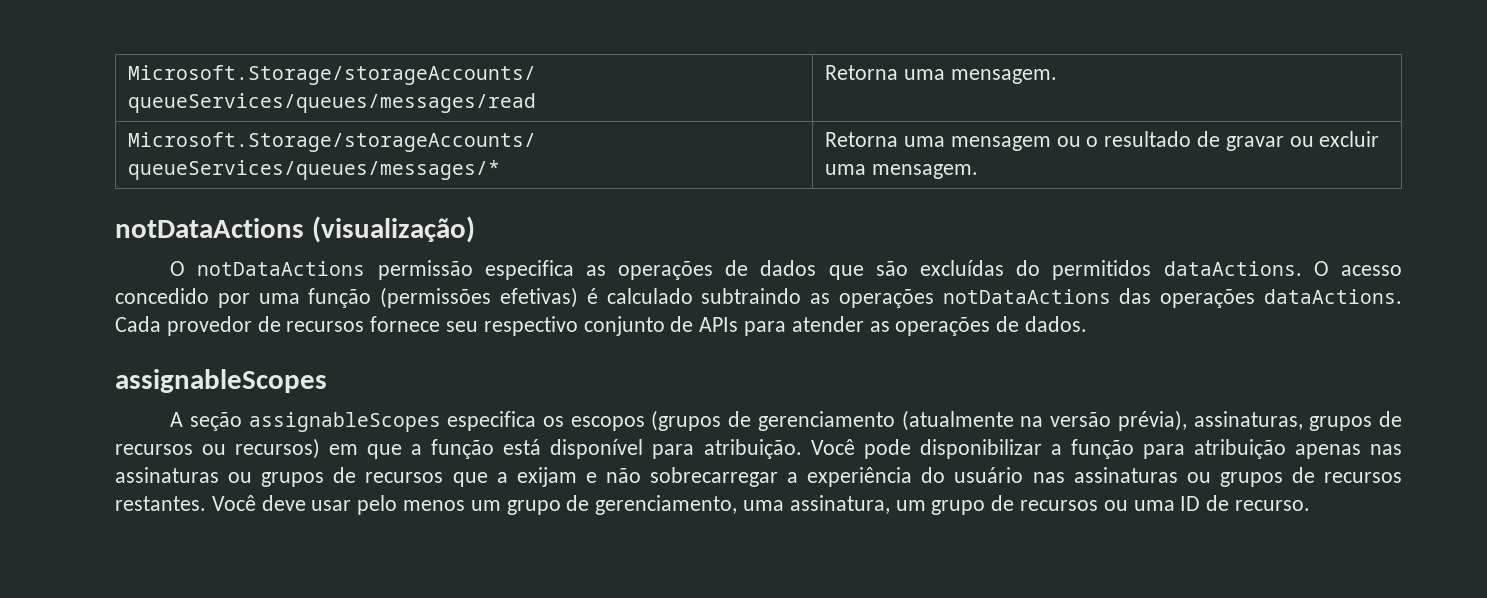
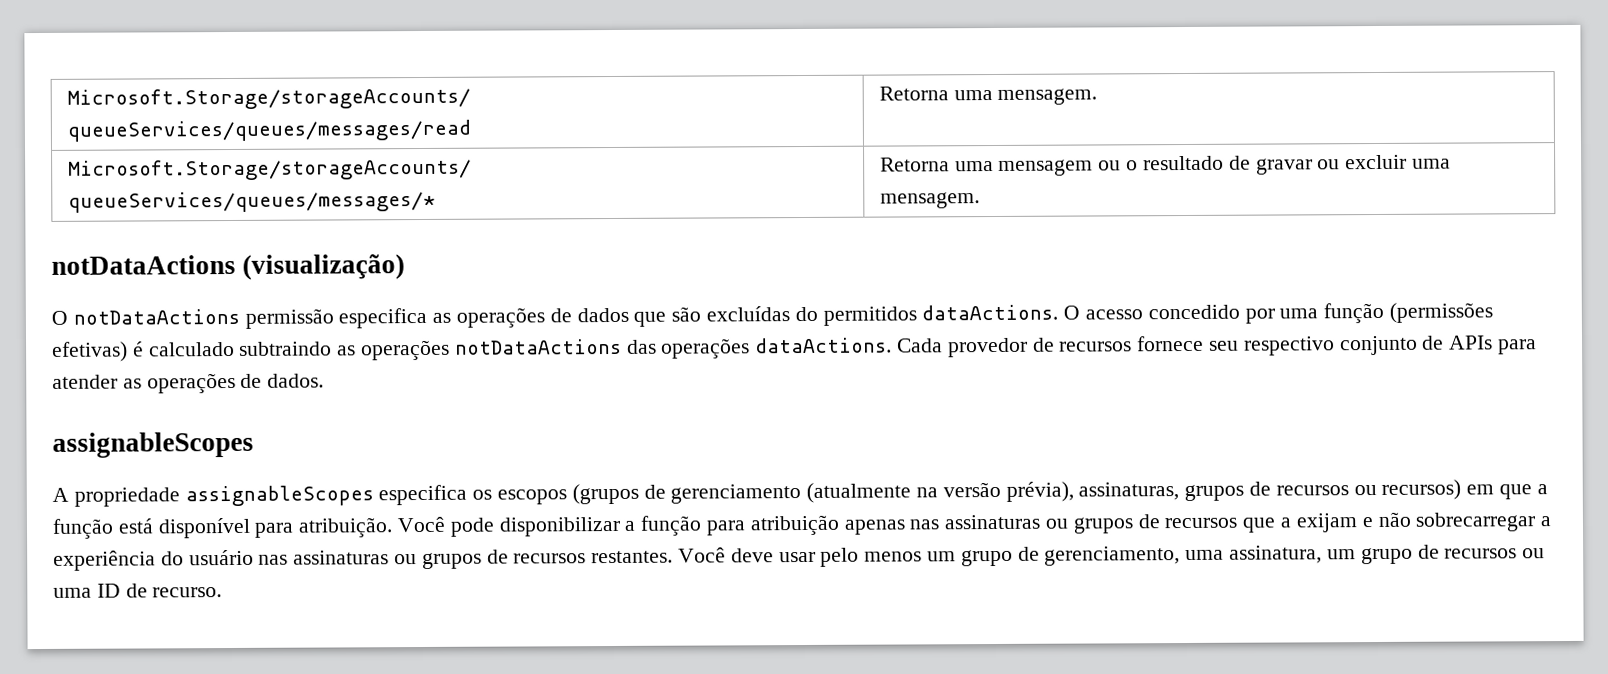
[189,412,242,431] seção -> [73,487,180,507] propriedade

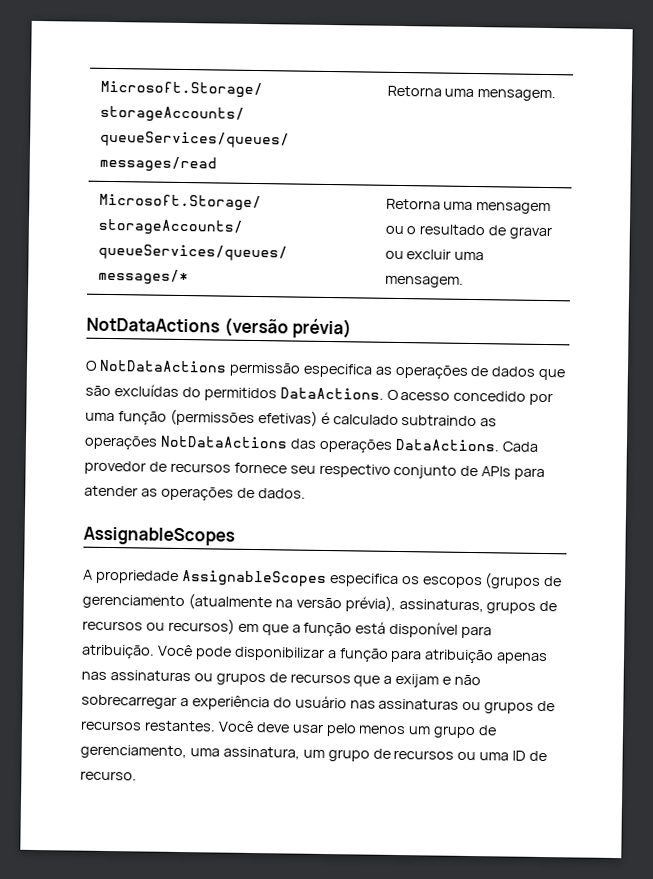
[51,254,406,280] [51,308,240,325] notDataActions (visualização) // O notDataActions -> [86,317,353,339] [85,359,227,373] NotDataActions (versão prévia) // O NotDataActions
[921,304,1059,321] dataActions. -> [279,387,384,400] DataActions.
[454,338,622,355] notDataActions -> [159,435,288,449] NotDataActions
[755,337,893,354] dataActions. -> [394,438,500,452] DataActions.
[52,431,254,458] assignableScopes -> [83,526,235,546] AssignableScopes
[184,485,374,507] assignableScopes -> [180,570,327,588] AssignableScopes

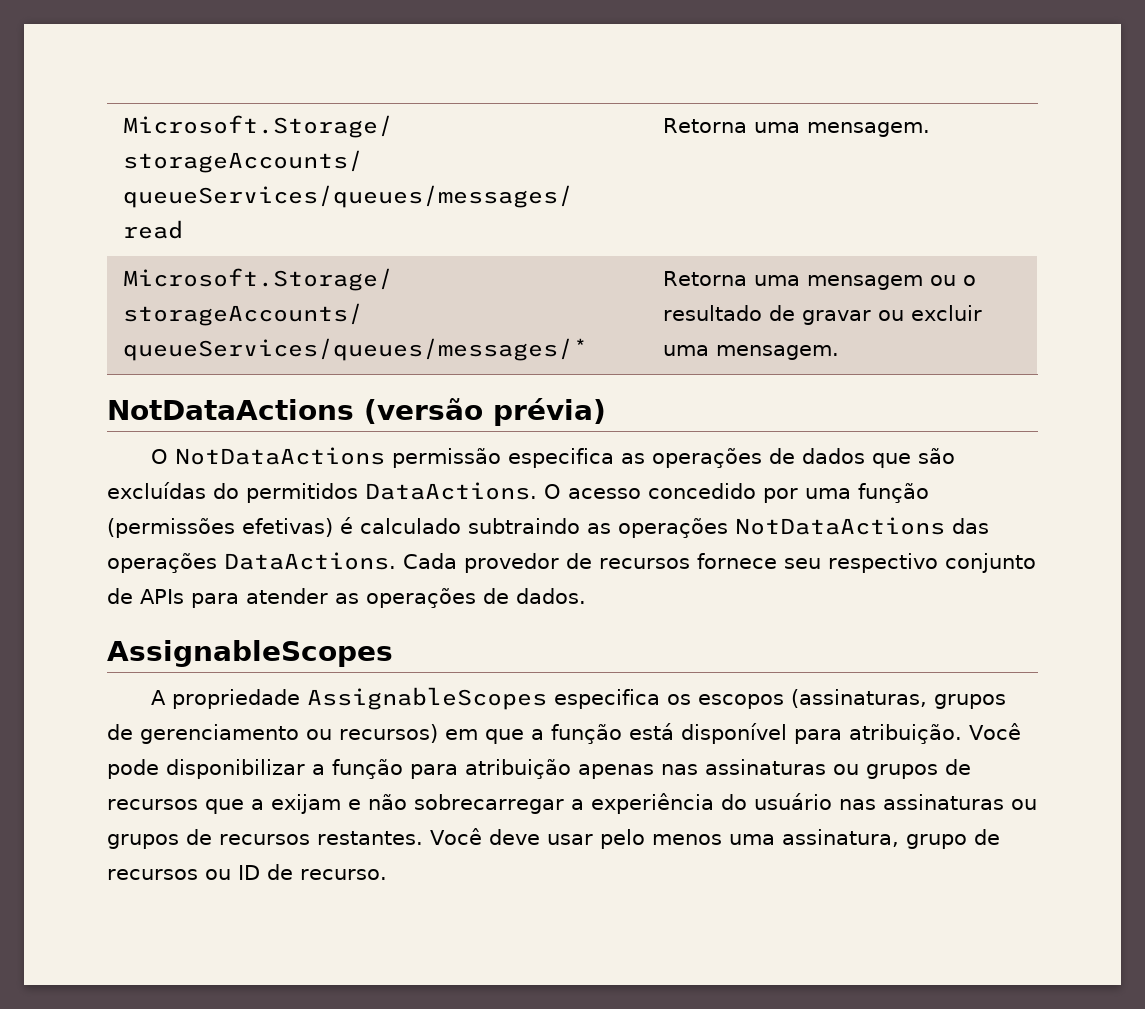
[484,572,563,589] [82,593,558,614] [82,620,143,631] (grupos de gerenciamento (atualmente na versão prévia), assinaturas, grupos de recursos -> [791,689,1007,709] [107,724,299,744] (assinaturas, grupos de gerenciamento
[408,725,498,739] [80,744,187,760] um grupo de gerenciamento, -> (722, 839) none
[302,749,325,759] um -> (899, 838) none
[479,752,510,761] uma -> (231, 874) none

